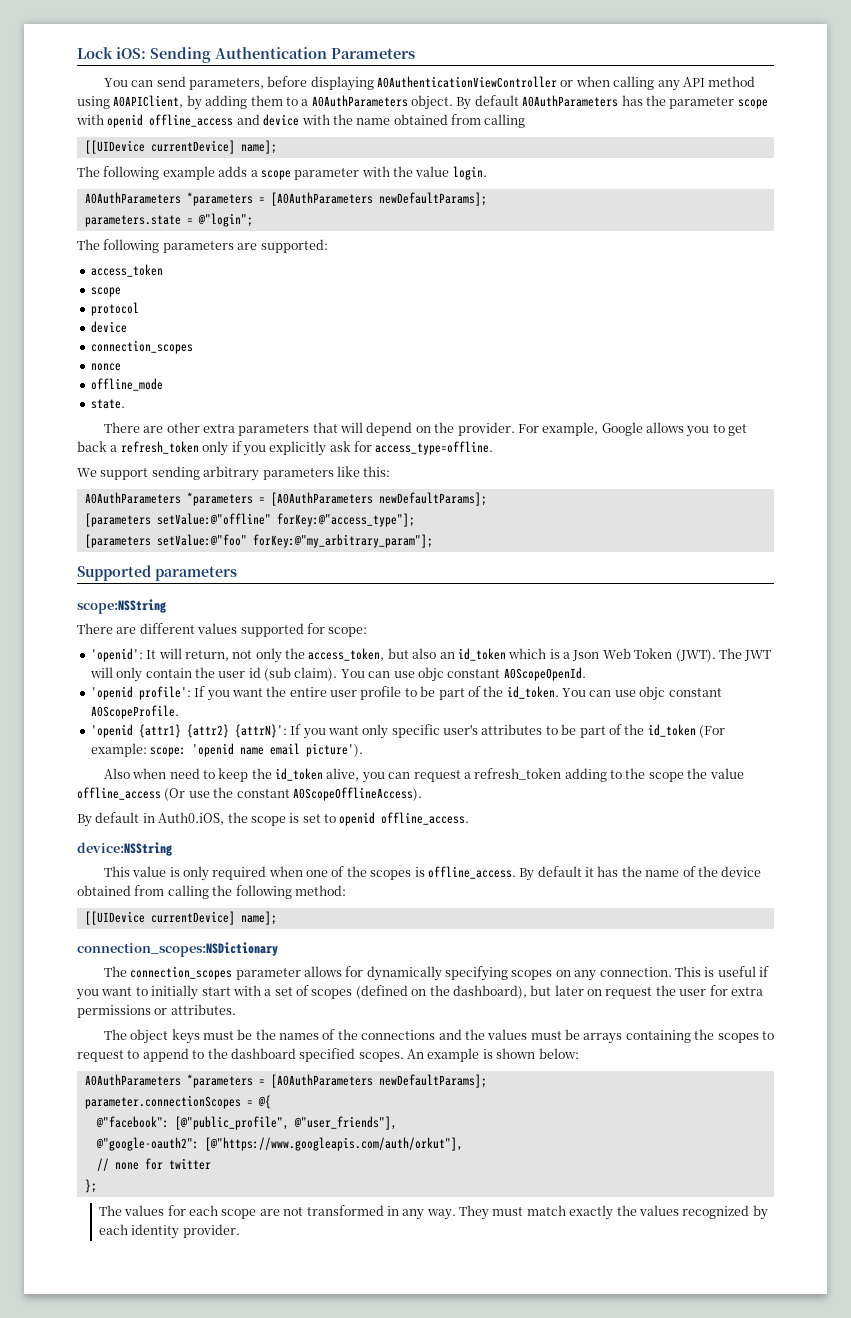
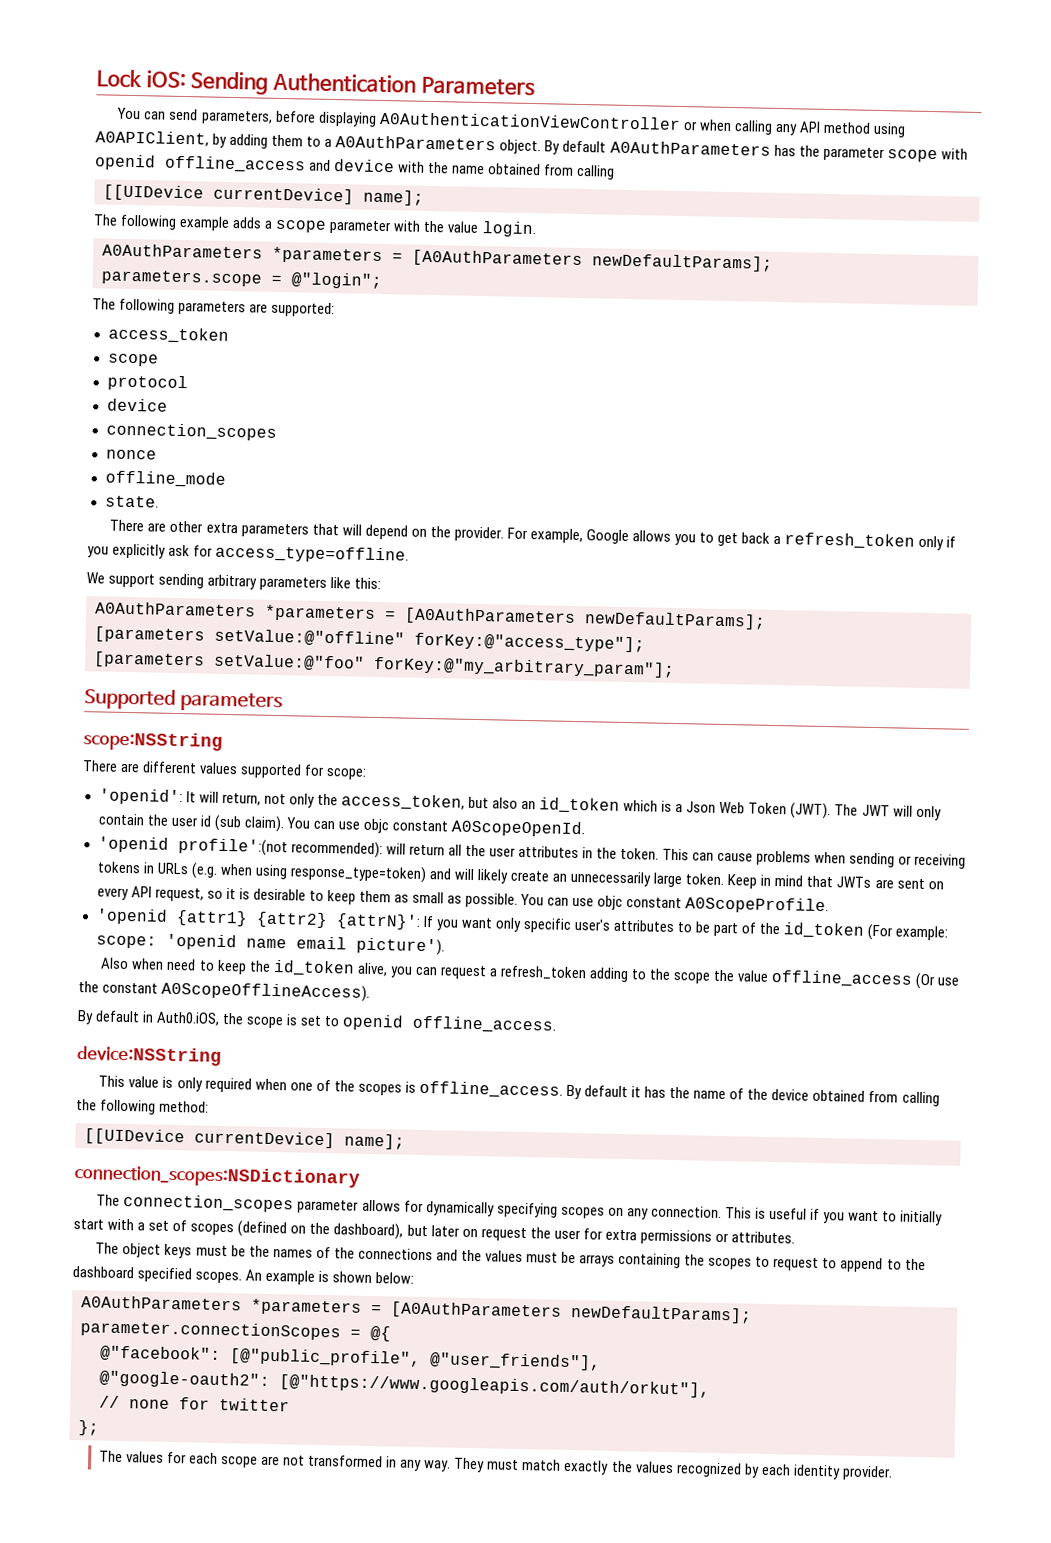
[84,215,181,227] parameters.state -> [101,269,262,287] parameters.scope
[138,686,559,701] profile': If you want the entire user profile to be part of the id_token. -> [177,838,967,869] [96,861,944,890] [96,886,519,908] profile':(not recommended): will return all the user attributes in the token. This can cause problems when sending or receiving tokens in URLs (e.g. when using response_type=token) and will likely create an unnecessarily large token. Keep in mind that JWTs are sent on every API request, so it is desirable to keep them as small as possible.

